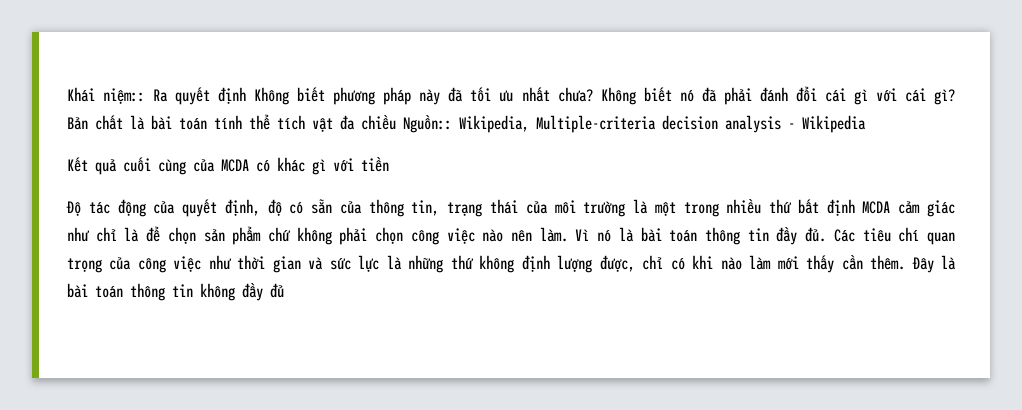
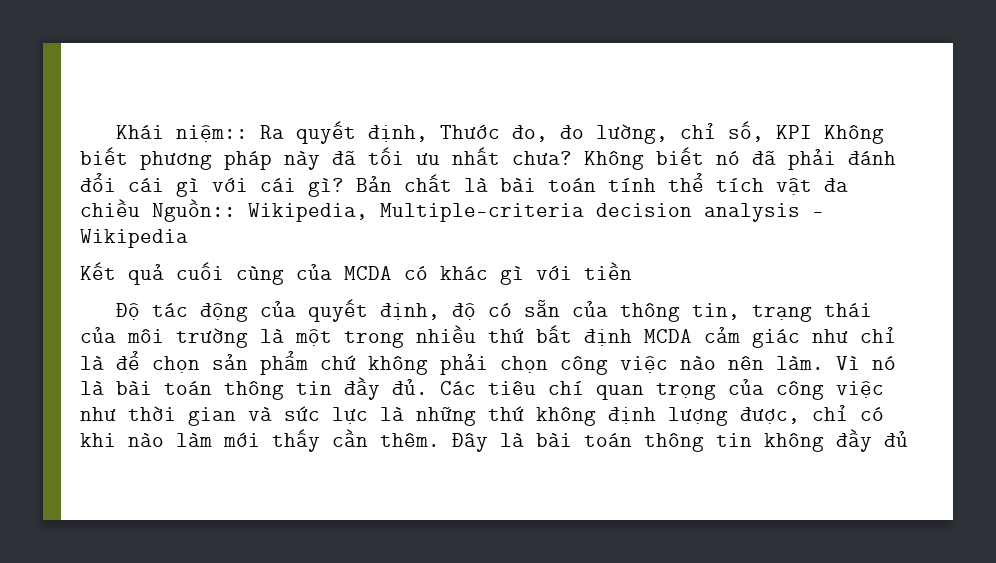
[218,87,247,104] định -> [367,121,812,144] định, Thước đo, đo lường, chỉ số, KPI

